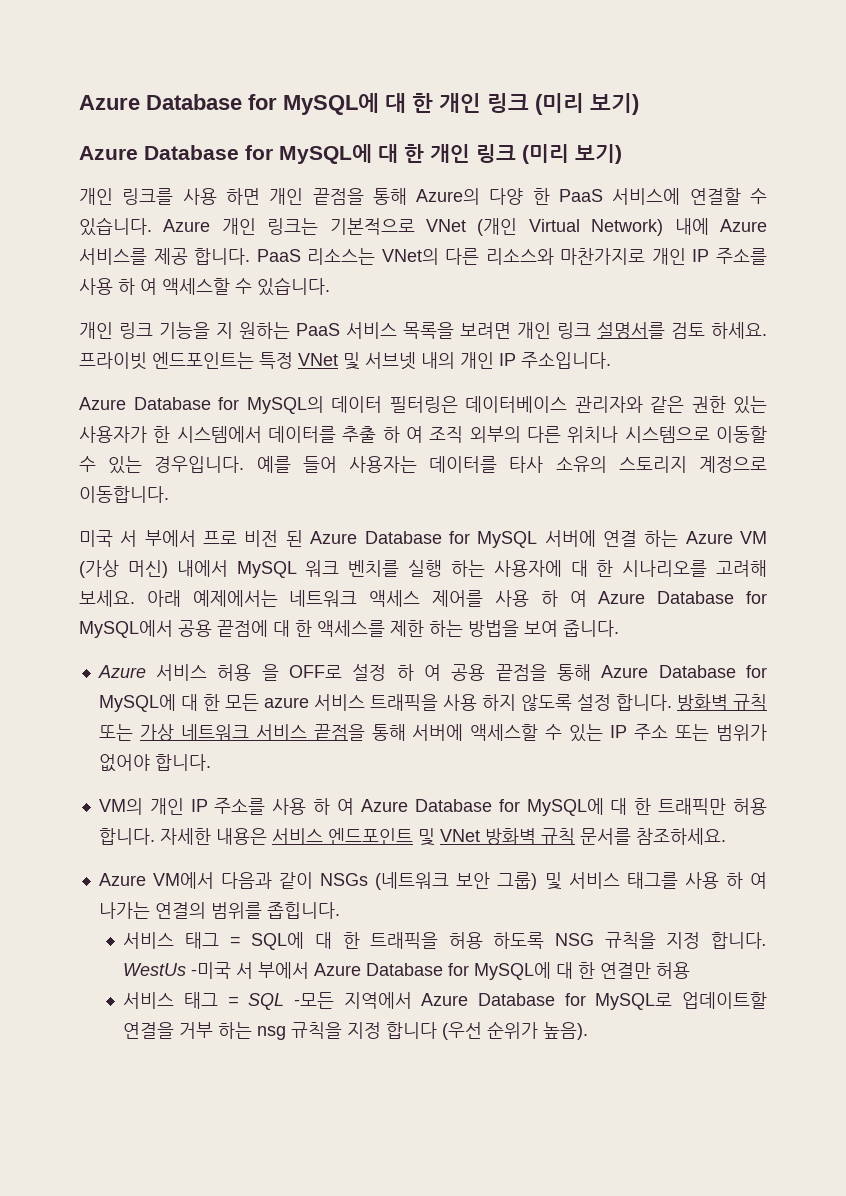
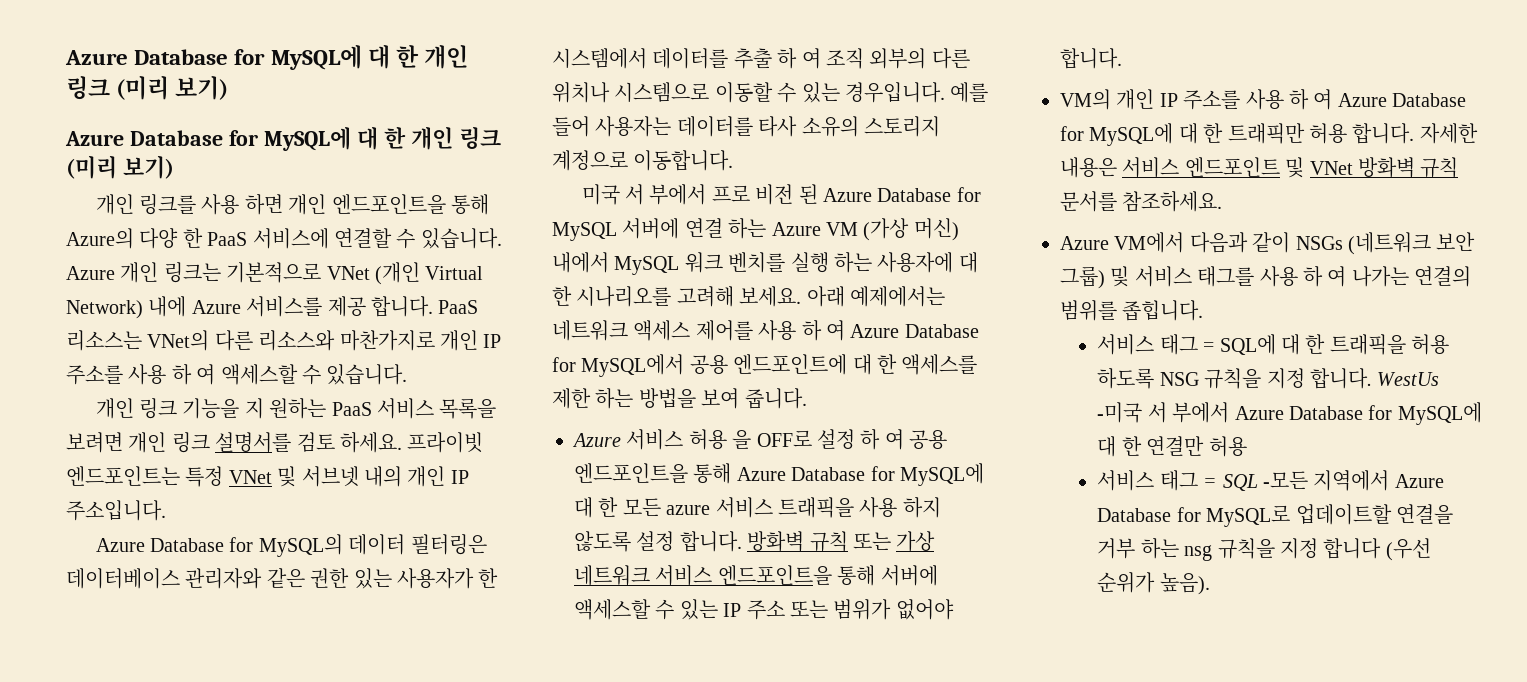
[312,188,364,205] 끝점을 -> [331,194,446,214] 엔드포인트을
[217,620,268,637] 끝점에 -> [733,354,848,375] 엔드포인트에
[495,664,547,681] 끝점을 -> [574,463,688,483] 엔드포인트을
[313,724,365,741] 끝점을 -> [717,565,832,585] 엔드포인트을

